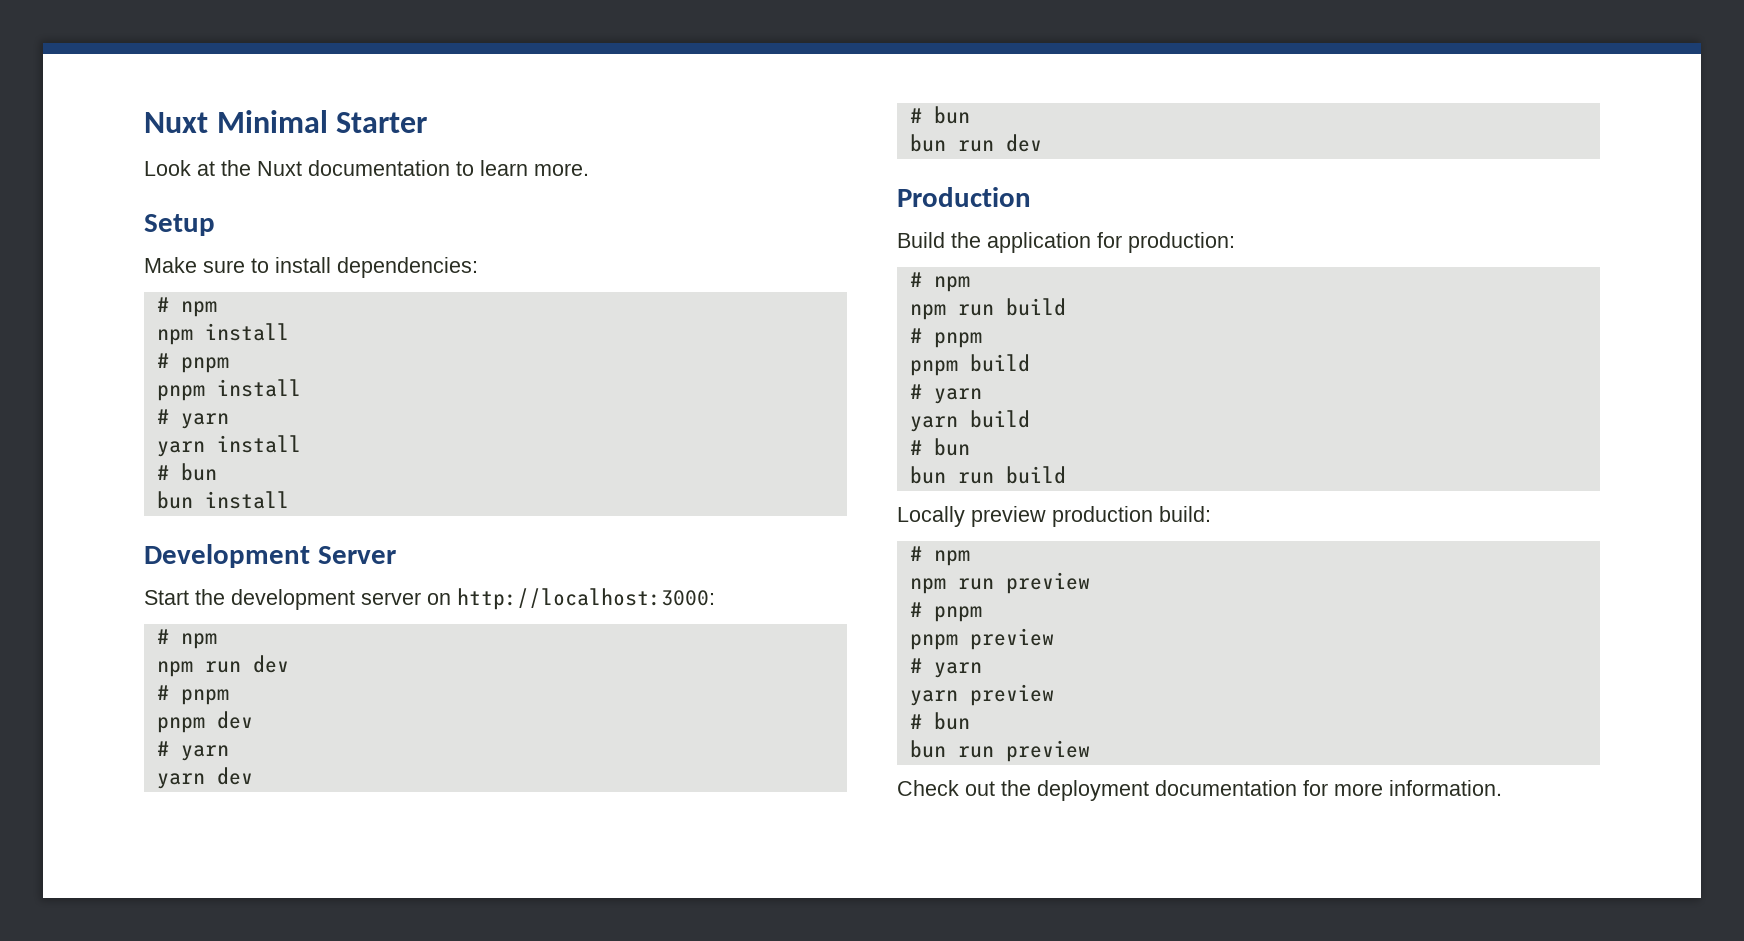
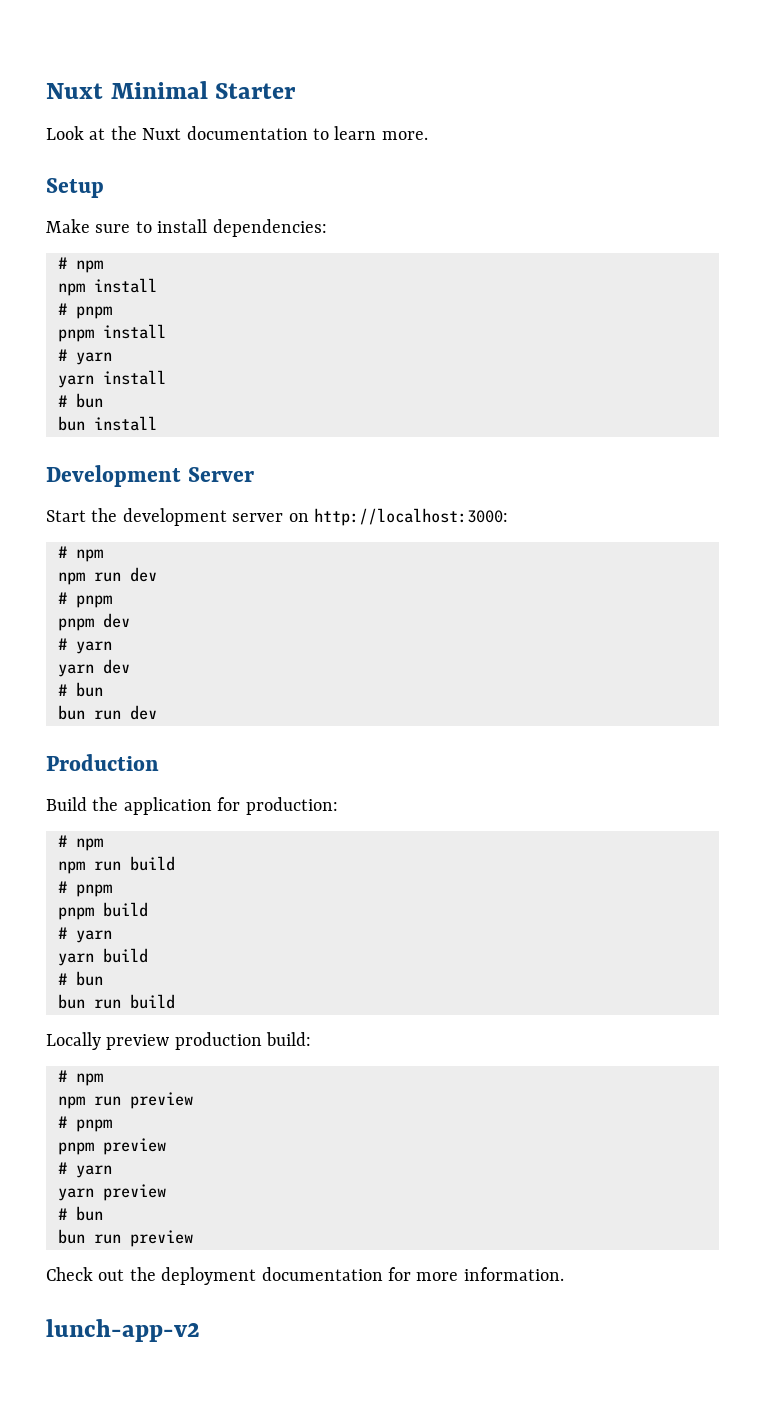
(1502, 788) none -> [46,1319,200,1342] // lunch-app-v2

